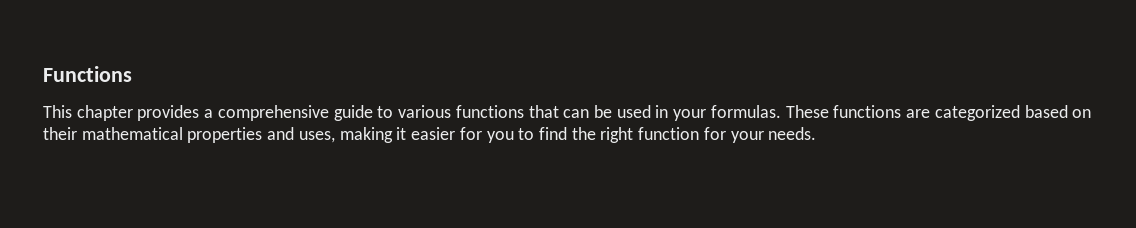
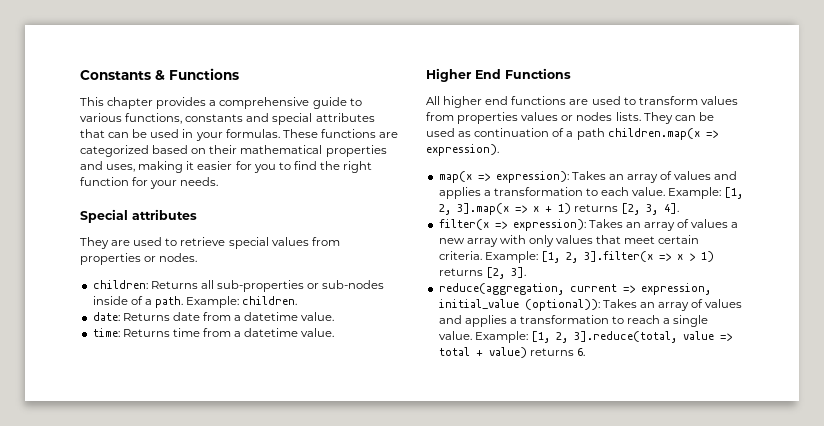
(43, 74) none -> [80,70,165,80] Constants &
[455,105,524,118] functions -> [125,113,375,125] functions, constants and special attributes
(817, 133) none -> [80,209,197,223] [80,237,340,249] [80,253,198,265] [92,280,385,292] [92,296,298,308] [92,312,335,321] [92,328,335,337] [426,68,571,82] [426,96,738,108] [426,112,714,124] [426,128,718,140] [426,144,499,156] [438,171,738,183] [438,187,744,199] [438,203,679,215] [438,219,739,231] [438,235,700,247] [438,251,714,263] [438,267,526,279] [438,283,711,295] [438,299,743,311] [438,315,709,327] [438,331,732,343] [438,347,585,358] // Special attributes // They are used to retrieve special values from properties or nodes. // children: Returns all sub-properties or sub-nodes inside of a path. Example: children. // date: Returns date from a datetime value. // time: Returns time from a datetime value. // Higher End Functions // All higher end functions are used to transform values from properties values or nodes lists. They can be used as continuation of a path children.map(x => expression). // map(x => expression): Takes an array of values and applies a transformation to each value. Example: [1, 2, 3].map(x => x + 1) returns [2, 3, 4]. // filter(x => expression): Takes an array of values a new array with only values that meet certain criteria. Example: [1, 2, 3].filter(x => x > 1) returns [2, 3]. // reduce(aggregation, current => expression, initial_value (optional)): Takes an array of values and applies a transformation to reach a single value. Example: [1, 2, 3].reduce(total, value => total + value) returns 6.

